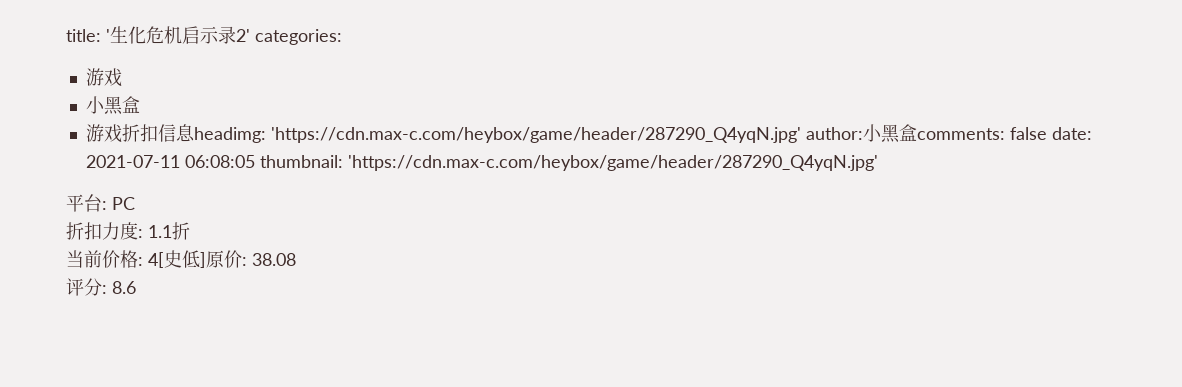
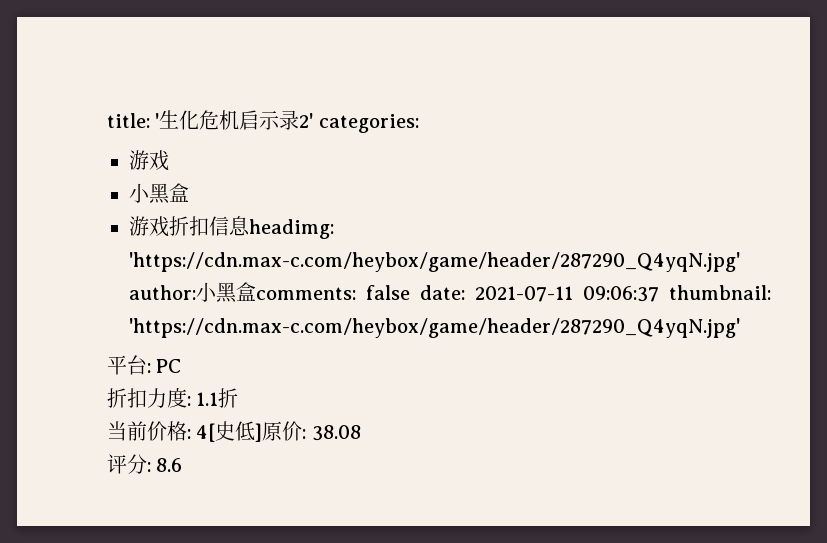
[184,155,255,168] 06:08:05 -> [583,286,659,302] 09:06:37

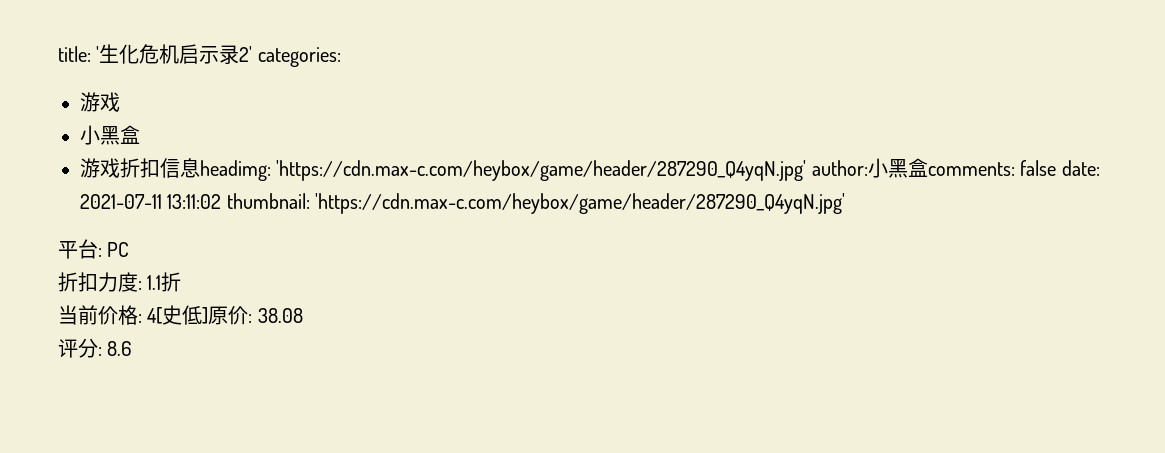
[583,286,659,302] 09:06:37 -> [167,194,222,209] 13:11:02

